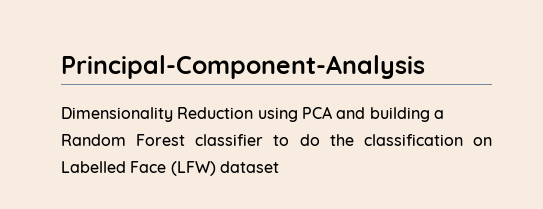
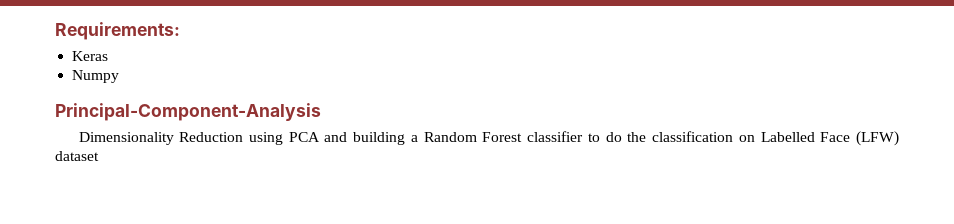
(61, 67) none -> [55,22,180,40] [72,51,109,61] [72,70,120,83] Requirements: // Keras // Numpy //

